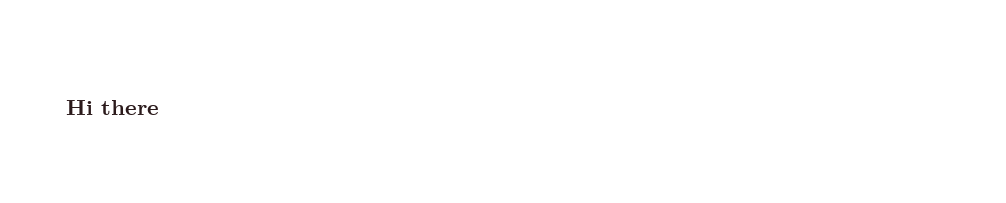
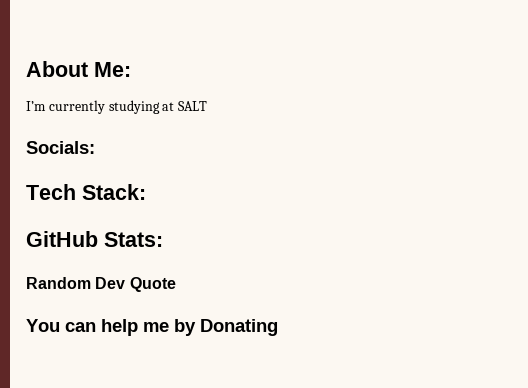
[66,100,159,115] Hi there -> [26,61,131,77] [26,100,208,114] [26,141,95,154] [26,184,146,200] [26,231,163,247] [26,277,176,292] [26,319,278,336] About Me: // I’m currently studying at SALT // Socials: // Tech Stack: // GitHub Stats: // Random Dev Quote // You can help me by Donating

